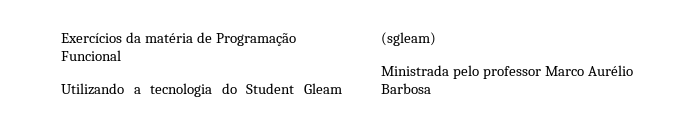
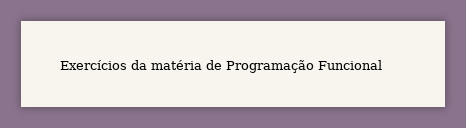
[61,83,342,97] [381,32,436,46] [381,65,633,79] [381,83,431,94] // Utilizando a tecnologia do Student Gleam (sgleam) // Ministrada pelo professor Marco Aurélio Barbosa -> (382, 65) none

